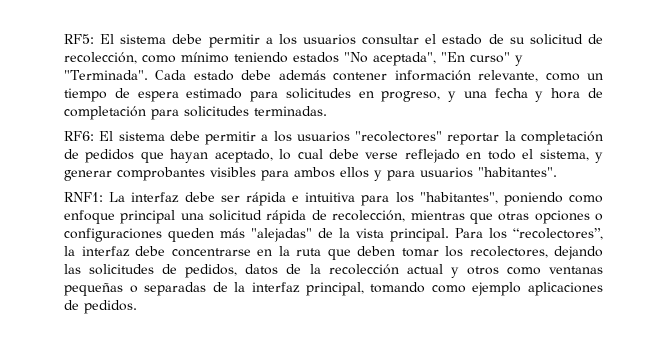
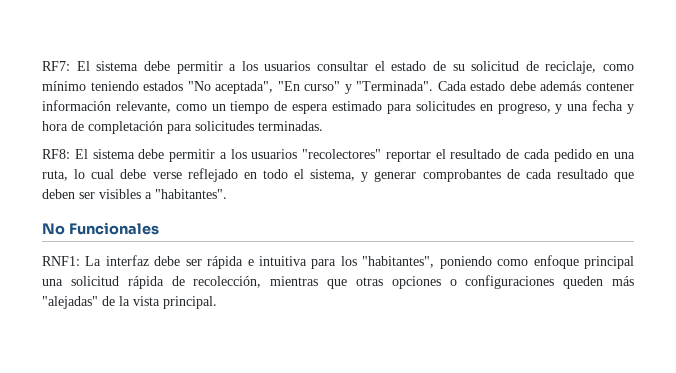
[64,34,94,44] RF5: -> [42,61,70,71] RF7:
[64,52,137,64] recolección, -> [545,61,597,74] reciclaje,
[64,131,94,141] RF6: -> [42,149,70,159] RF8:
[504,131,603,145] [64,149,273,163] la completación de pedidos que hayan aceptado, -> [435,149,635,162] [42,170,68,181] el resultado de cada pedido en una ruta,
[210,167,473,181] visibles para ambos ellos y para usuarios -> [506,169,634,182] [42,189,152,199] de cada resultado que deben ser visibles a
(557, 172) none -> [42,222,159,235] // No Funcionales
[455,228,603,240] [64,246,603,260] [64,264,603,278] [64,282,603,296] [64,300,137,314] Para los “recolectores”, la interfaz debe concentrarse en la ruta que deben tomar los recolectores, dejando las solicitudes de pedidos, datos de la recolección actual y otros como ventanas pequeñas o separadas de la interfaz principal, tomando como ejemplo aplicaciones de pedidos. -> (217, 302) none

